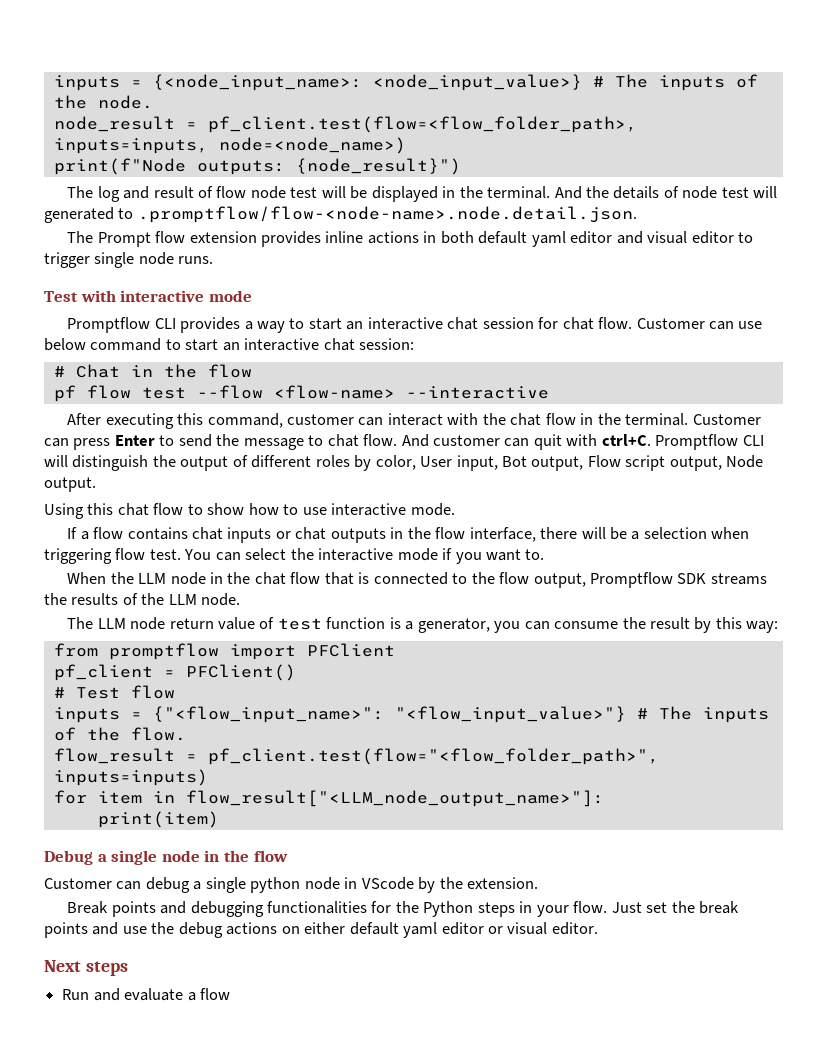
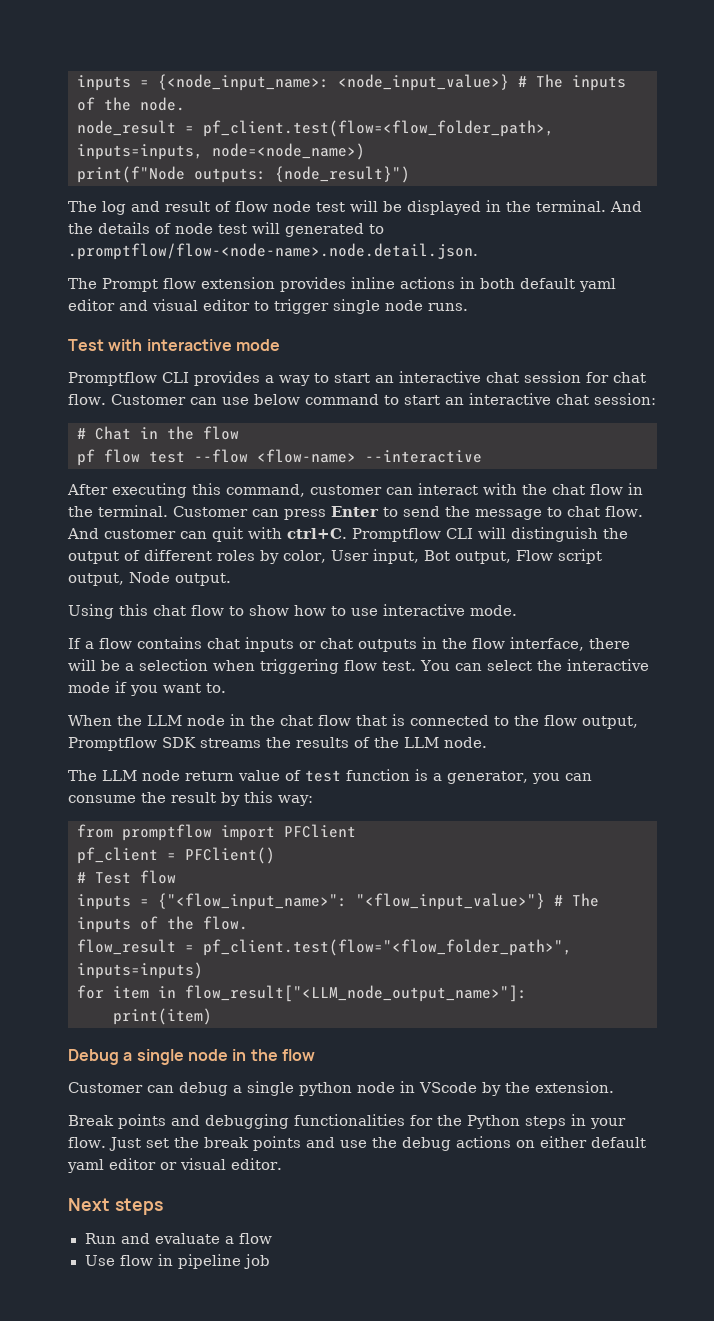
(230, 994) none -> [84,1254,270,1269] // Use flow in pipeline job

